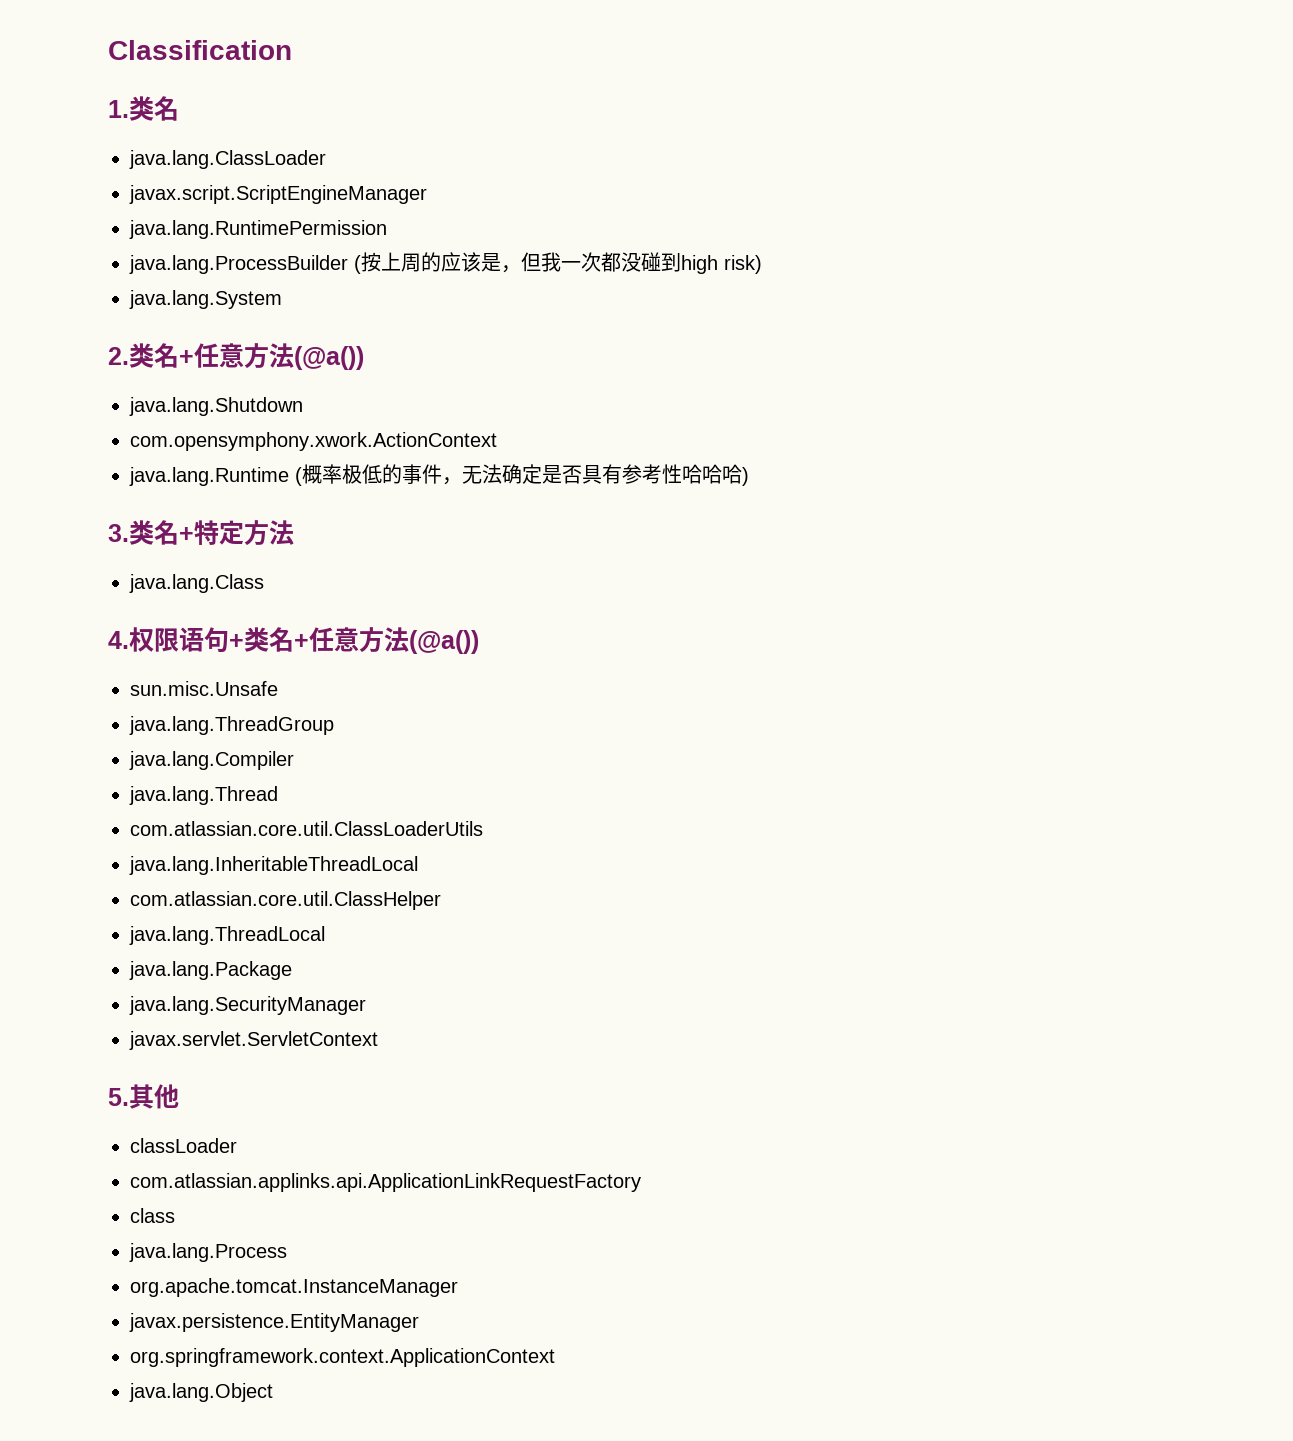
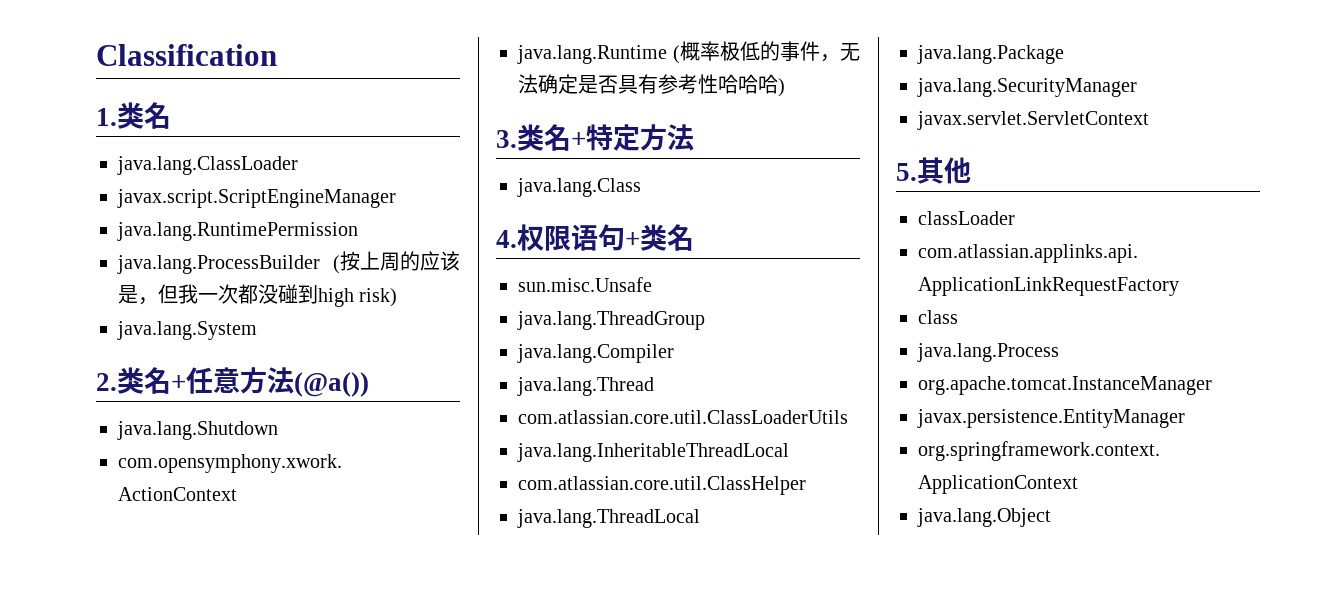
[294,627,479,654] +任意方法(@a()) -> (694, 237) none

